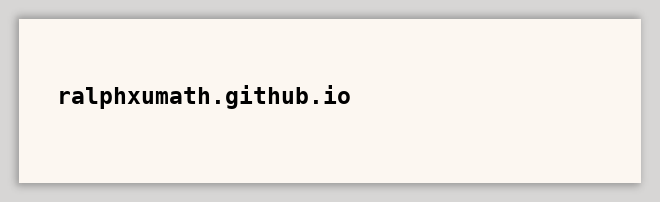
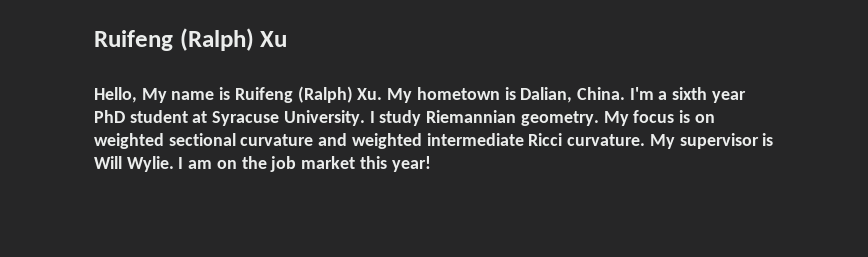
[57,85,351,109] ralphxumath.github.io -> [94,28,288,51] [94,86,746,103] [94,110,715,126] [94,133,774,149] [94,156,431,172] Ruifeng (Ralph) Xu // Hello, My name is Ruifeng (Ralph) Xu. My hometown is Dalian, China. I'm a sixth year PhD student at Syracuse University. I study Riemannian geometry. My focus is on weighted sectional curvature and weighted intermediate Ricci curvature. My supervisor is Will Wylie. I am on the job market this year!

